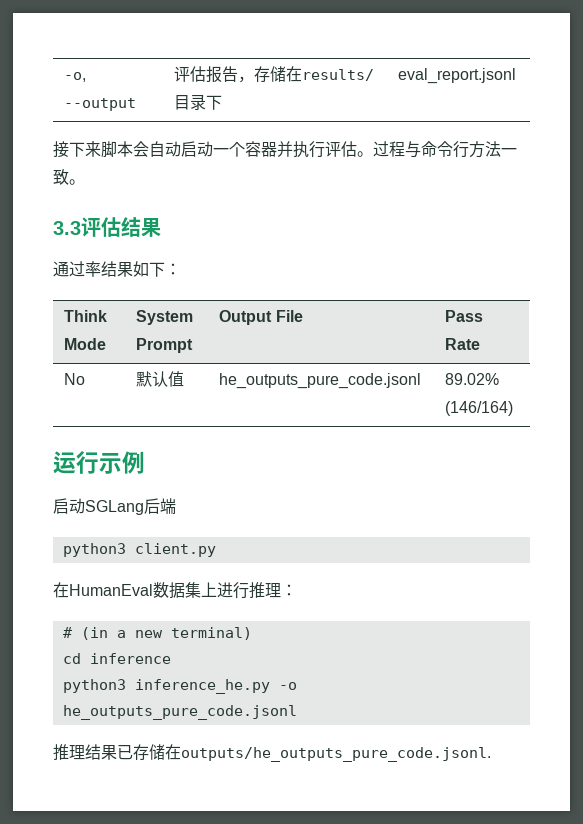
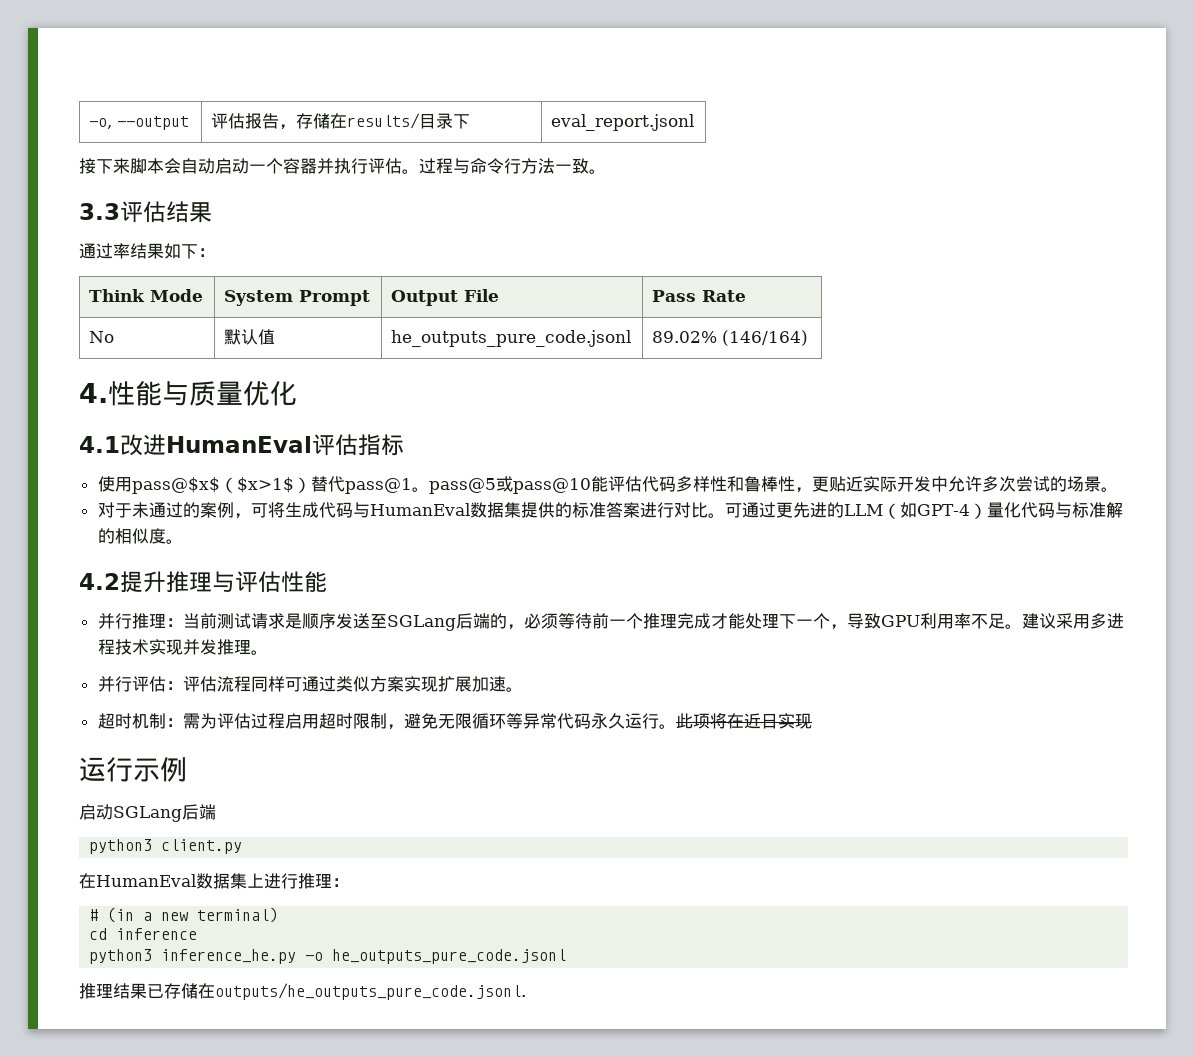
(514, 408) none -> [79,381,297,406] [79,434,404,456] [97,476,1118,494] [97,502,1123,519] [97,528,183,544] [79,571,327,593] [97,613,1124,631] [97,639,268,655] [97,676,523,692] [97,713,812,730] // 4.性能与质量优化 // 4.1改进HumanEval评估指标 // 使用pass@$x$（$x>1$）替代pass@1。pass@5或pass@10能评估代码多样性和鲁棒性，更贴近实际开发中允许多次尝试的场景。 // 对于未通过的案例，可将生成代码与HumanEval数据集提供的标准答案进行对比。可通过更先进的LLM（如GPT-4）量化代码与标准解的相似度。 // 4.2提升推理与评估性能 // 并行推理：当前测试请求是顺序发送至SGLang后端的，必须等待前一个推理完成才能处理下一个，导致GPU利用率不足。建议采用多进程技术实现并发推理。 // 并行评估：评估流程同样可通过类似方案实现扩展加速。 // 超时机制：需为评估过程启用超时限制，避免无限循环等异常代码永久运行。此项将在近日实现

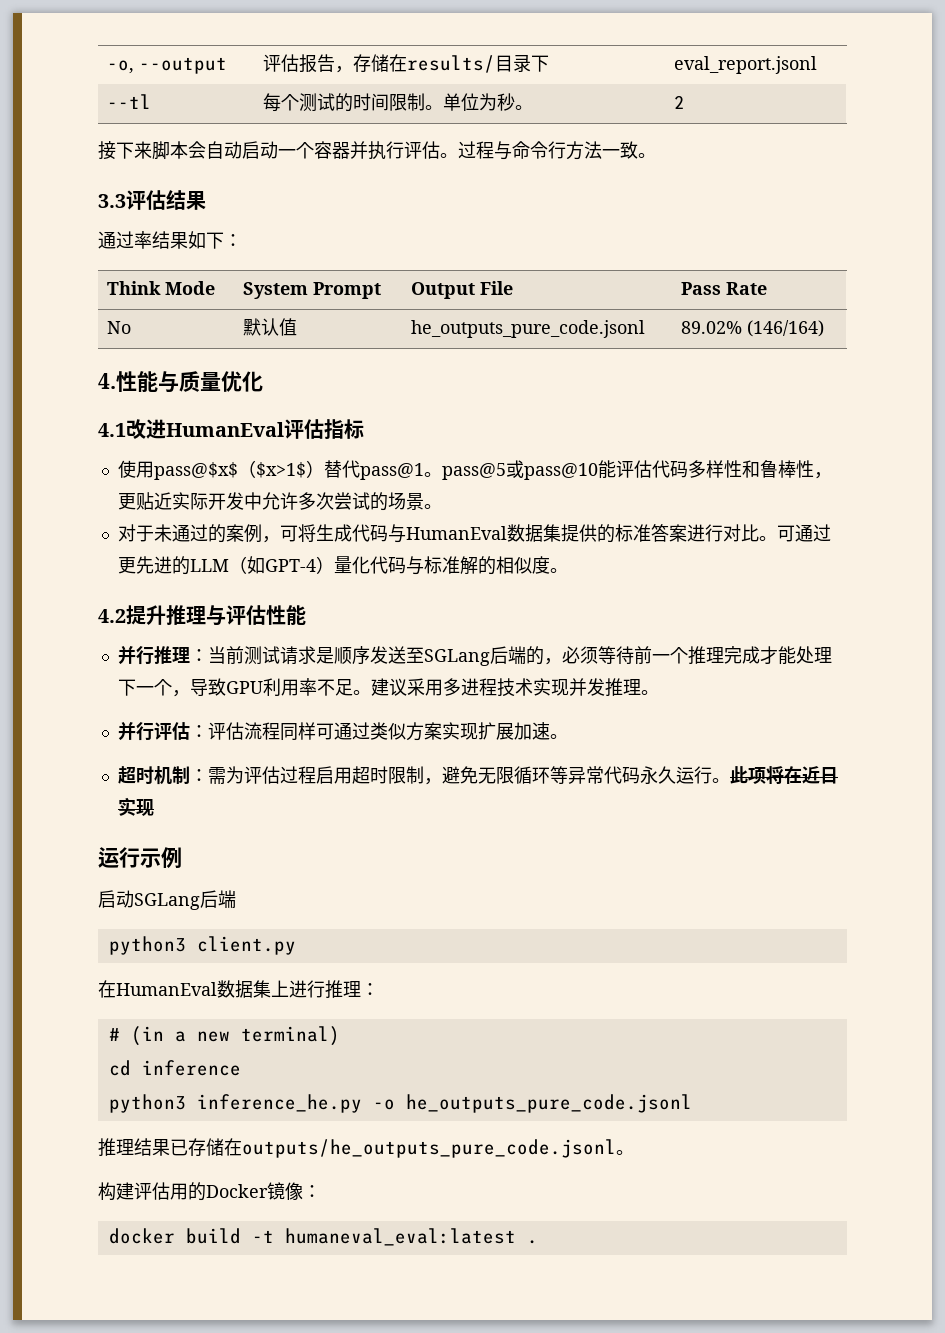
(695, 122) none -> [106,94,151,109] [262,93,533,112] [673,95,685,109] // --tl | 每个测试的时间限制。单位为秒。 | 2
[215,983,526,1000] outputs/he_outputs_pure_code.jsonl. -> [242,1139,634,1158] [98,1182,321,1201] [108,1228,538,1246] outputs/he_outputs_pure_code.jsonl。 // 构建评估用的Docker镜像： // docker build -t humaneval_eval:latest .

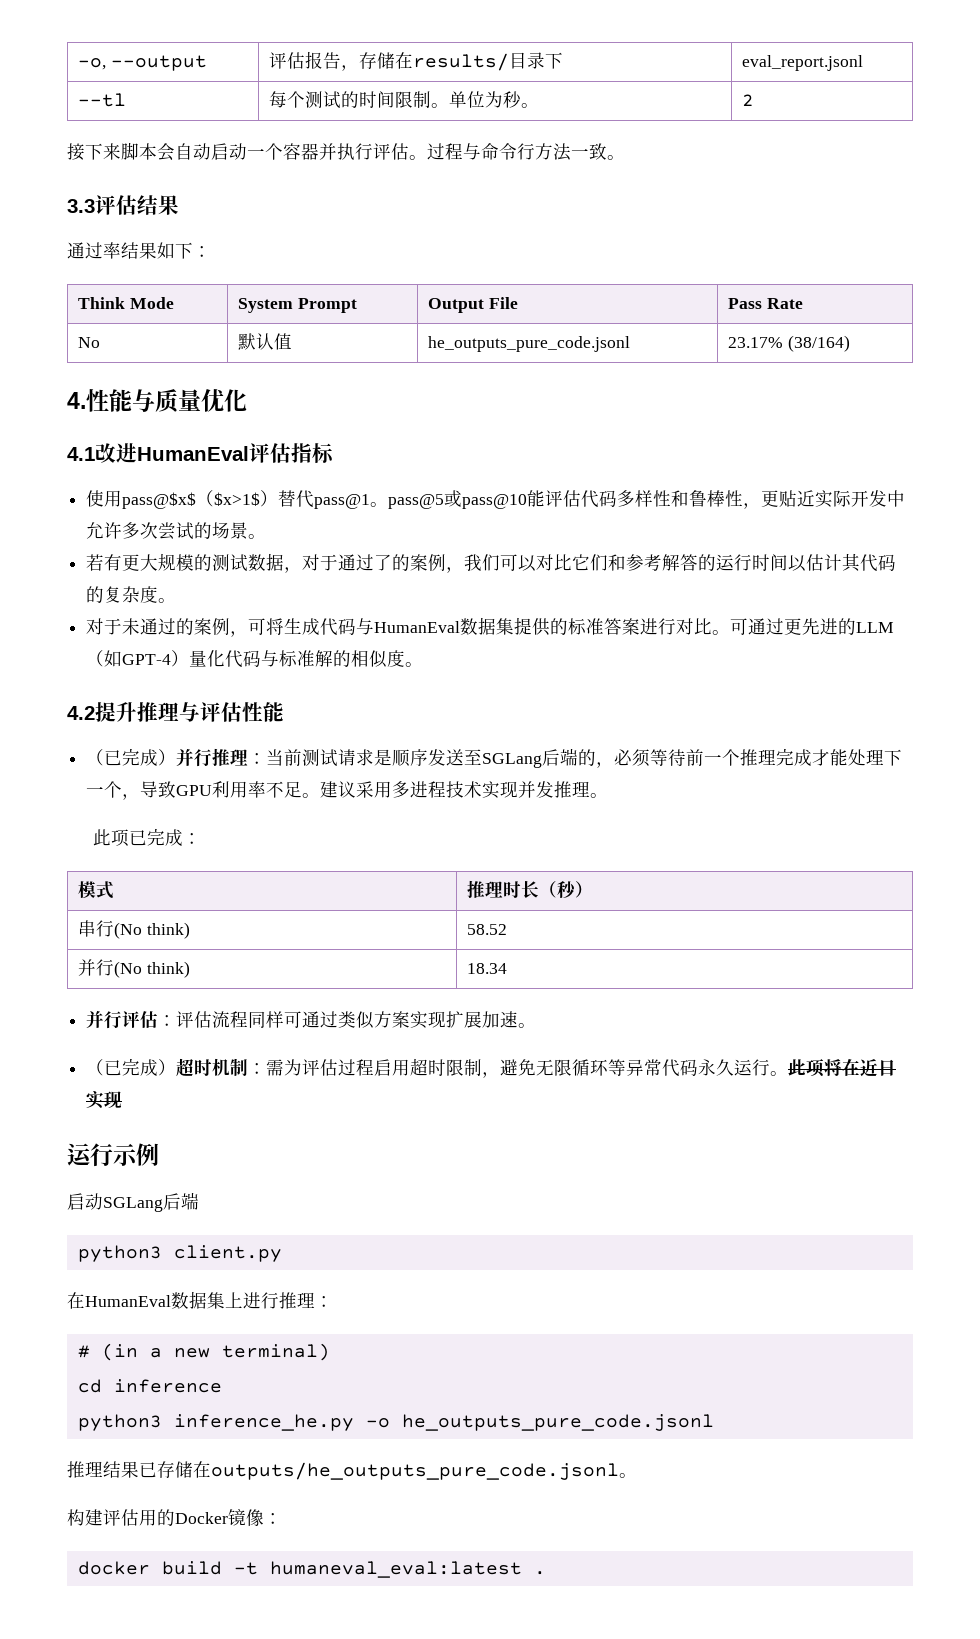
[680,320,824,337] 89.02% (146/164) -> [728,335,850,352] 23.17% (38/164)
(442, 506) none -> [86,553,897,573] [86,586,177,603] // 若有更大规模的测试数据，对于通过了的案例，我们可以对比它们和参考解答的运行时间以估计其代码的复杂度。
(306, 615) none -> [86,748,177,766] （已完成）
(659, 692) none -> [93,828,202,847] [78,881,115,899] [467,880,594,899] [78,920,190,939] [467,924,508,935] [78,959,190,978] [467,963,508,974] // 此项已完成： // 模式 | 推理时长（秒） // 串行(No think) | 58.52 // 并行(No think) | 18.34
(568, 736) none -> [86,1058,177,1076] （已完成）

